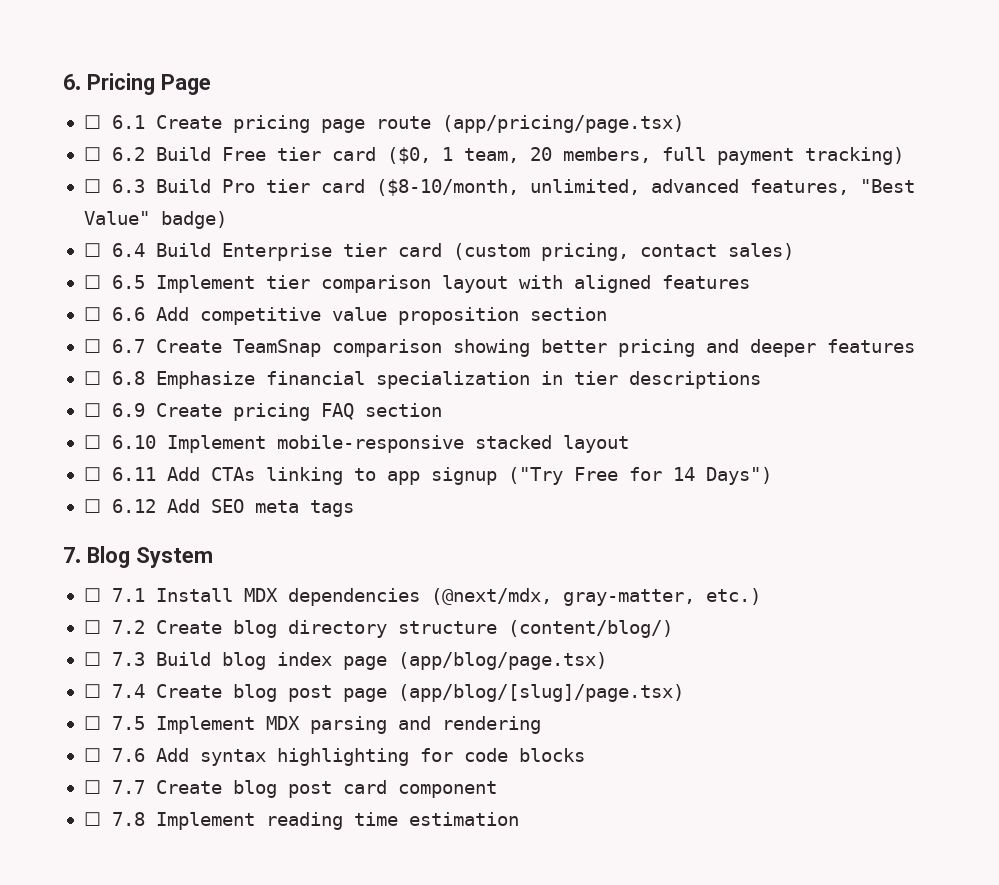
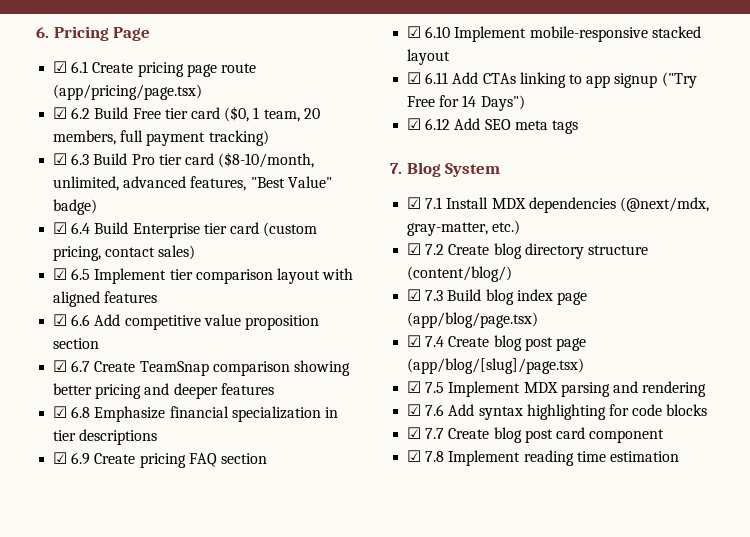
[83,115,101,129] ☐ -> [53,61,68,73] ☑
[83,147,101,161] ☐ -> [53,107,68,119] ☑
[83,179,101,193] ☐ -> [53,153,68,165] ☑
[83,243,101,257] ☐ -> [53,222,68,234] ☑
[83,275,101,289] ☐ -> [53,268,68,280] ☑
[83,307,101,321] ☐ -> [53,314,68,326] ☑
[83,339,101,353] ☐ -> [53,360,68,372] ☑
[83,371,101,385] ☐ -> [53,406,68,418] ☑
[83,403,101,417] ☐ -> [53,452,68,464] ☑
[83,435,101,449] ☐ -> [407,26,422,38] ☑
[83,467,101,481] ☐ -> [407,72,422,84] ☑
[83,499,101,513] ☐ -> [407,118,422,130] ☑
[83,588,101,602] ☐ -> [407,197,422,209] ☑
[83,620,101,634] ☐ -> [407,243,422,255] ☑
[83,652,101,666] ☐ -> [407,289,422,301] ☑
[83,684,101,698] ☐ -> [407,335,422,347] ☑
[83,716,101,730] ☐ -> [407,381,422,393] ☑
[83,748,101,762] ☐ -> [407,404,422,416] ☑
[83,780,101,794] ☐ -> [407,427,422,439] ☑
[83,812,101,826] ☐ -> [407,450,422,462] ☑

